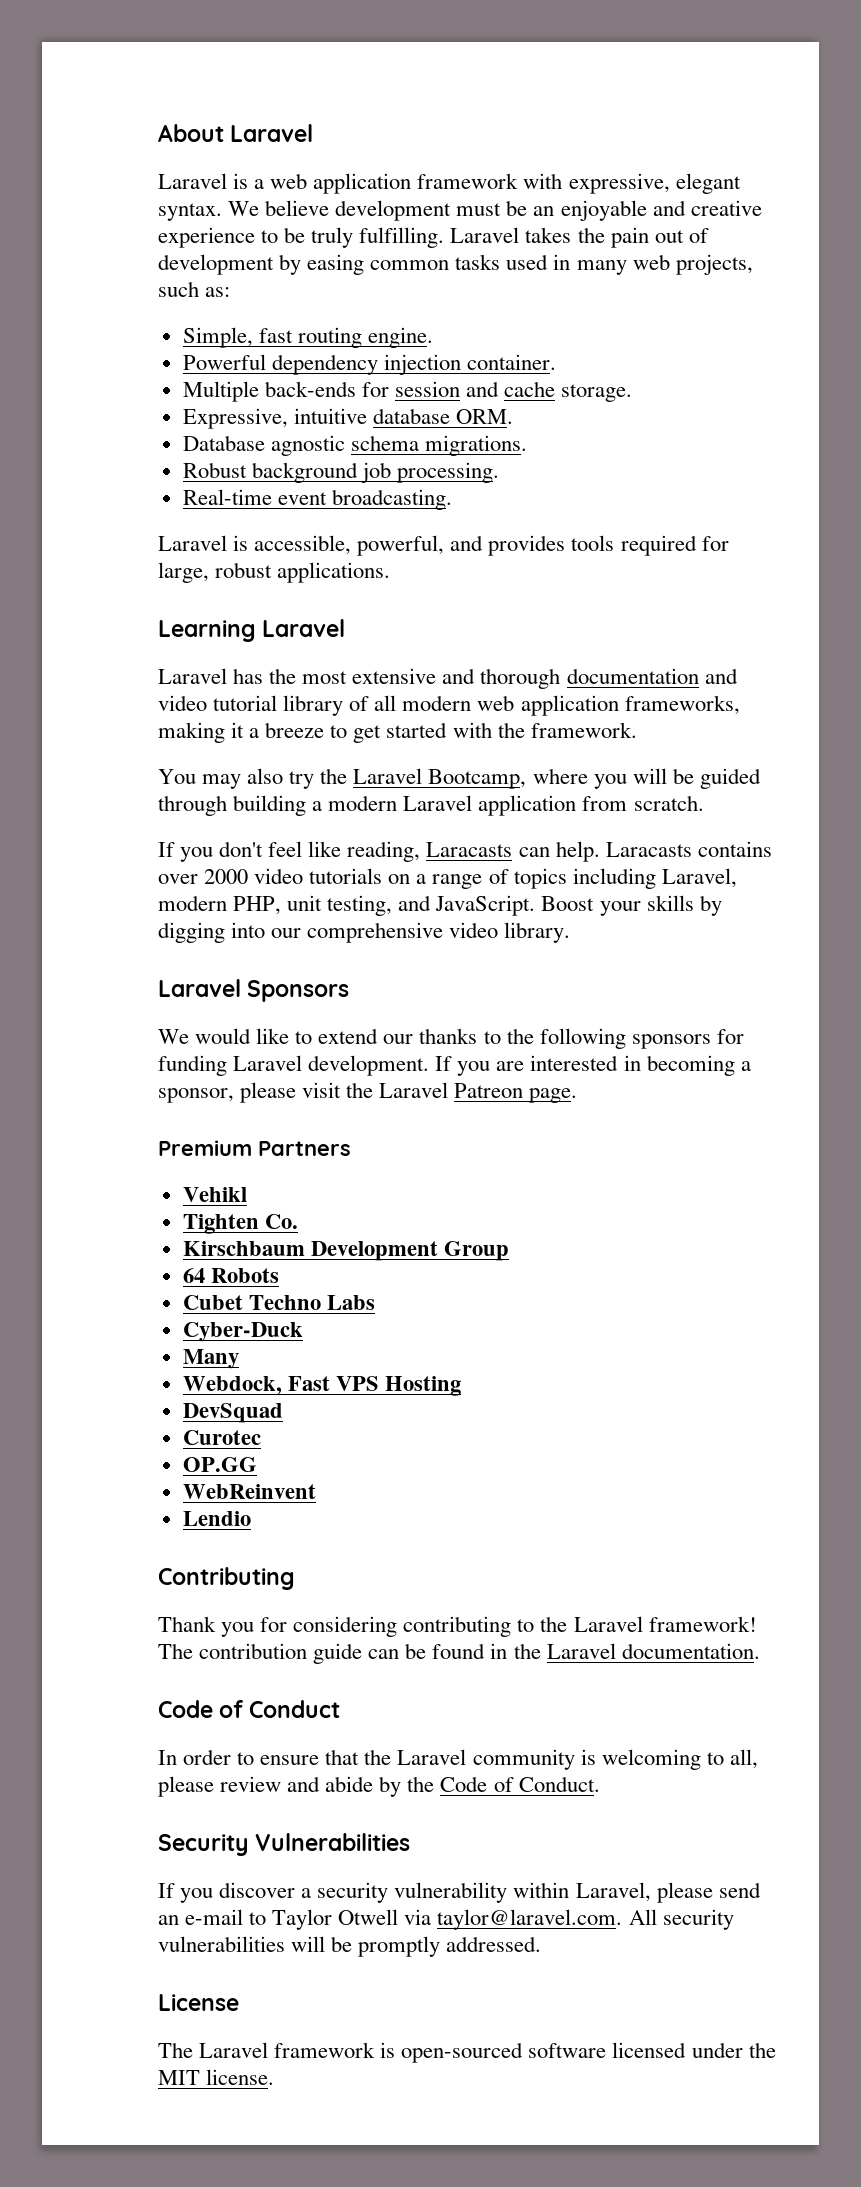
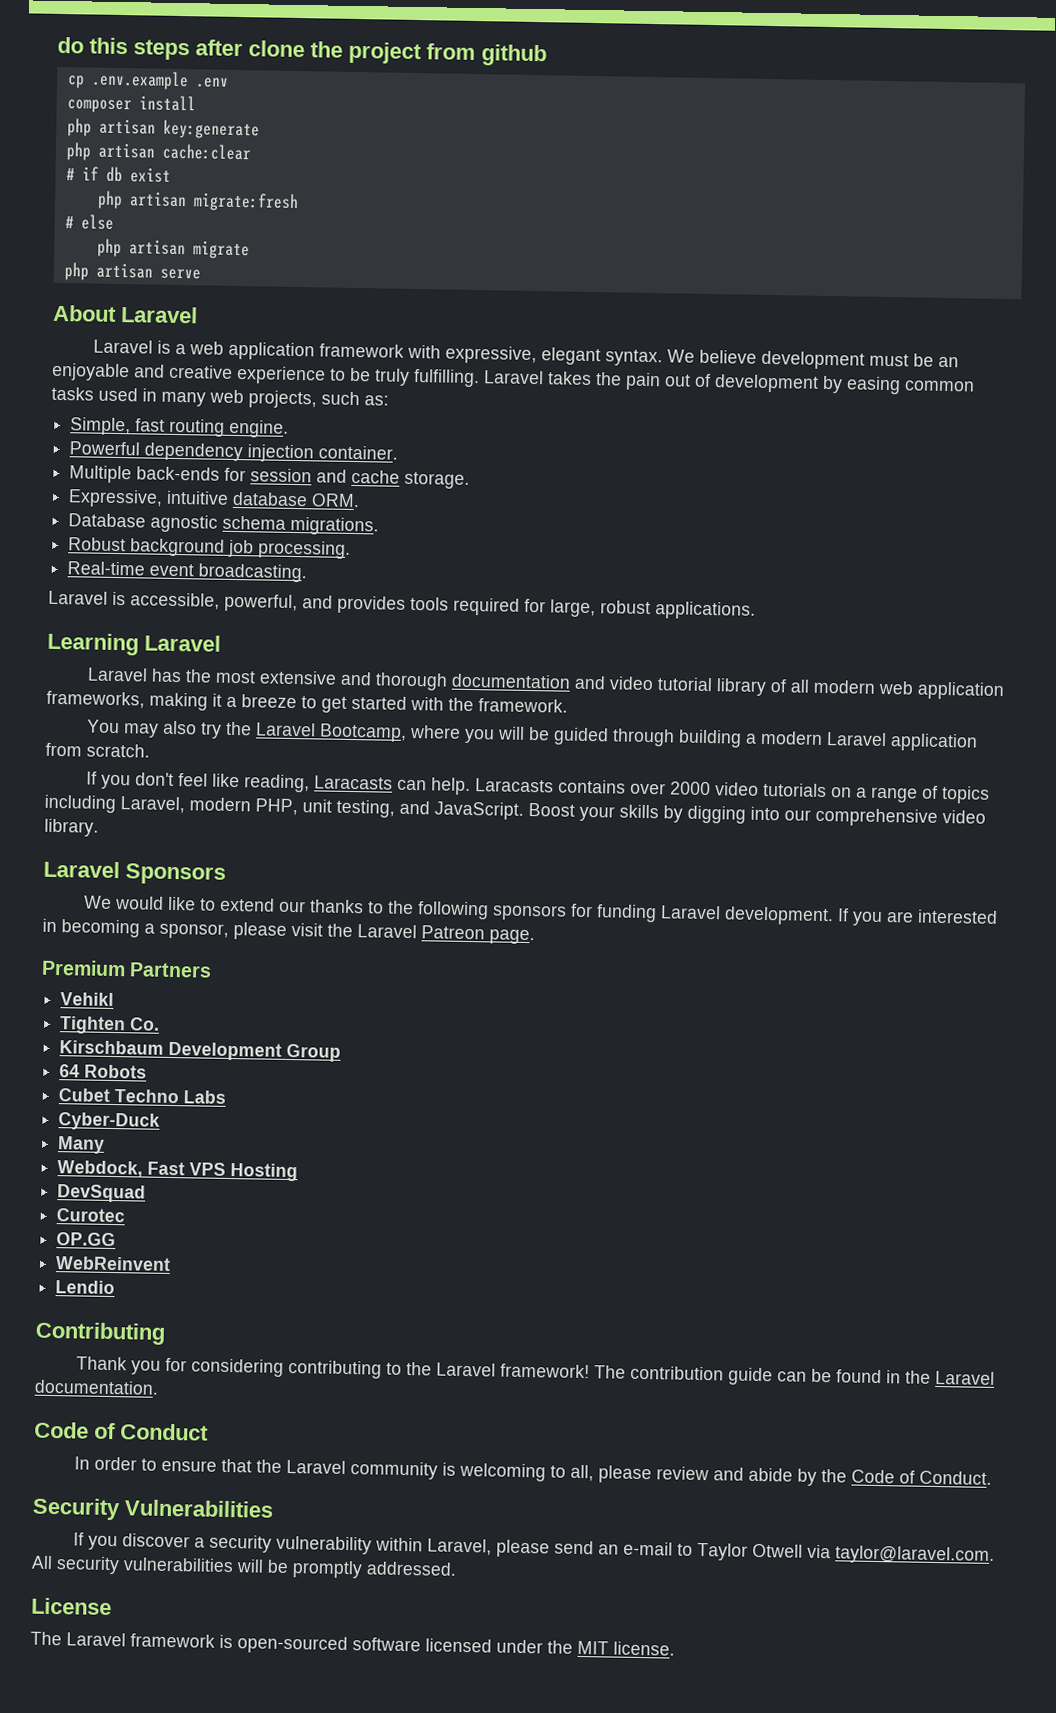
(158, 133) none -> [57,36,547,67] [66,70,229,91] [66,95,196,114] [66,118,260,140] [65,142,252,161] [65,166,171,183] [96,190,299,213] [64,214,114,230] [96,238,250,260] [63,262,201,281] do this steps after clone the project from github // cp .env.example .env // composer install // php artisan key:generate // php artisan cache:clear // # if db exist // php artisan migrate:fresh // # else // php artisan migrate // php artisan serve //

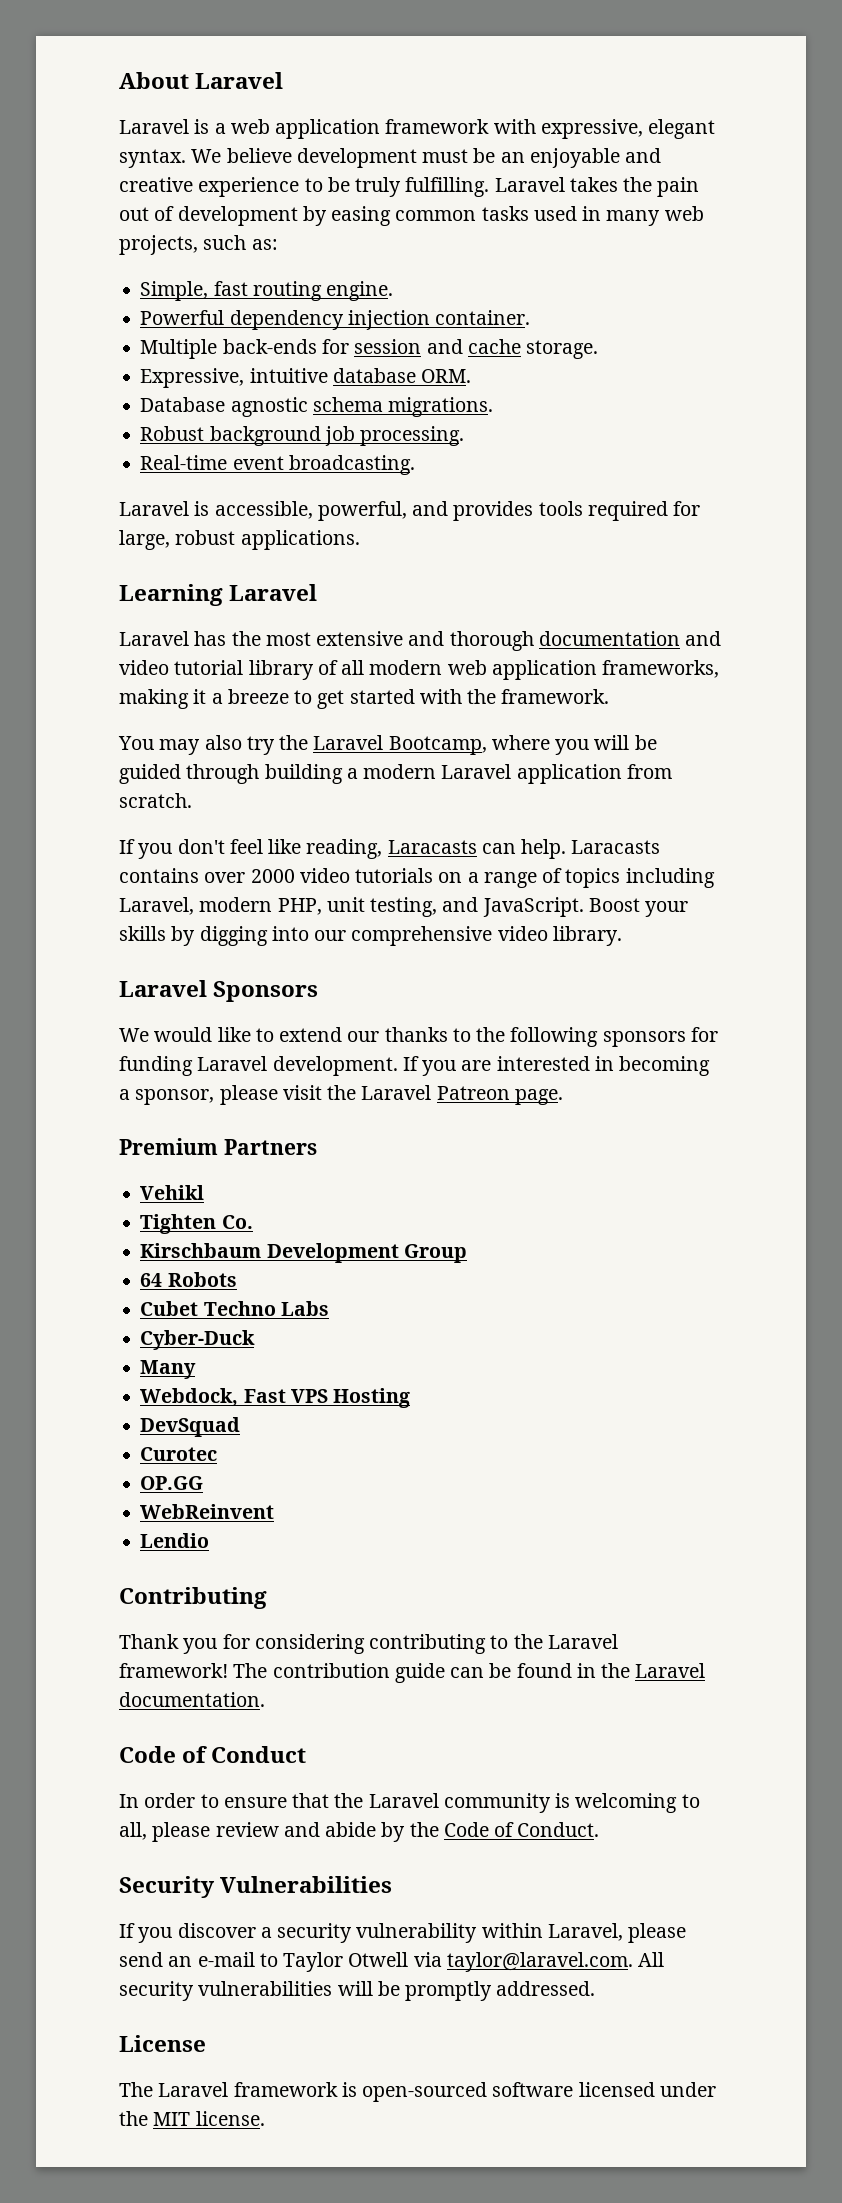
[57,36,547,67] [66,70,229,91] [66,95,196,114] [66,118,260,140] [65,142,252,161] [65,166,171,183] [96,190,299,213] [64,214,114,230] [96,238,250,260] [63,262,201,281] do this steps after clone the project from github // cp .env.example .env // composer install // php artisan key:generate // php artisan cache:clear // # if db exist // php artisan migrate:fresh // # else // php artisan migrate // php artisan serve // -> (119, 80) none

